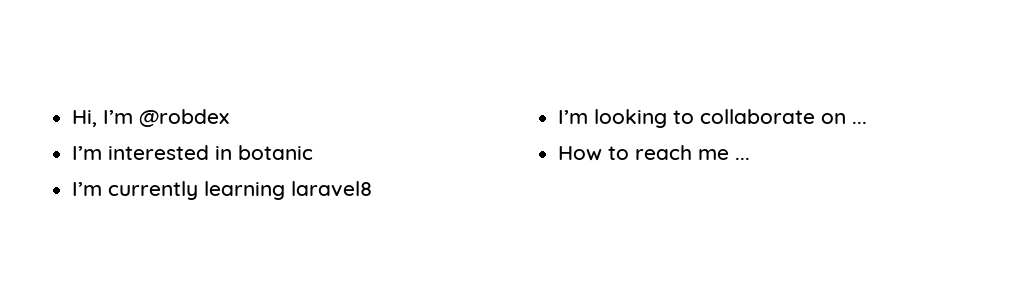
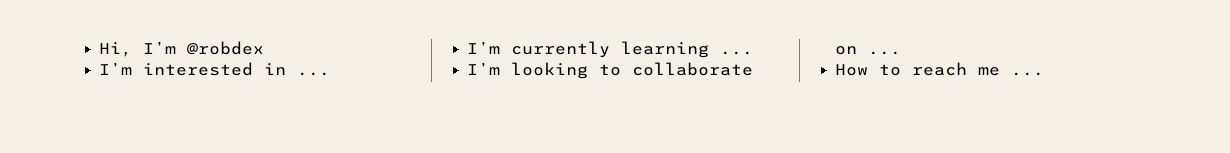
[238,145,314,160] botanic -> [297,72,331,76] ...
[291,181,373,197] laravel8 -> [720,51,754,55] ...

